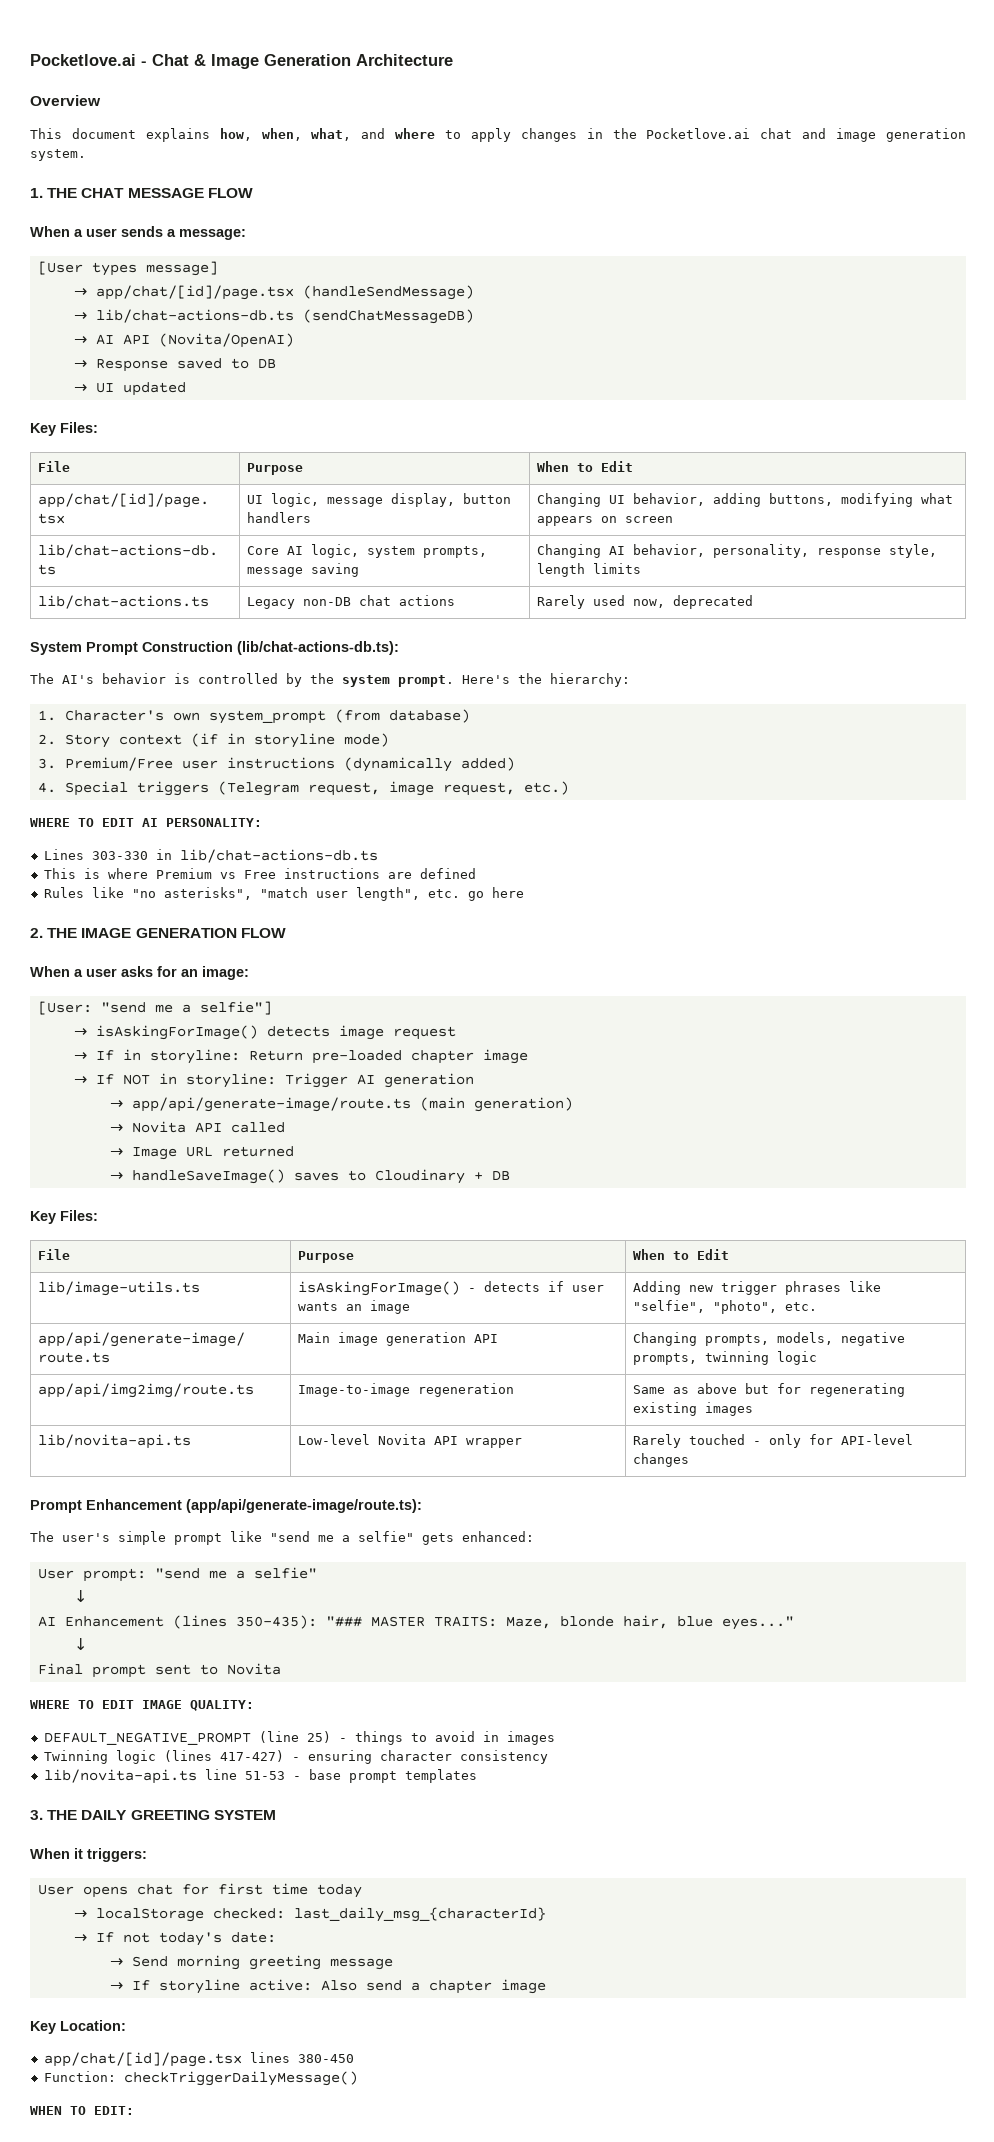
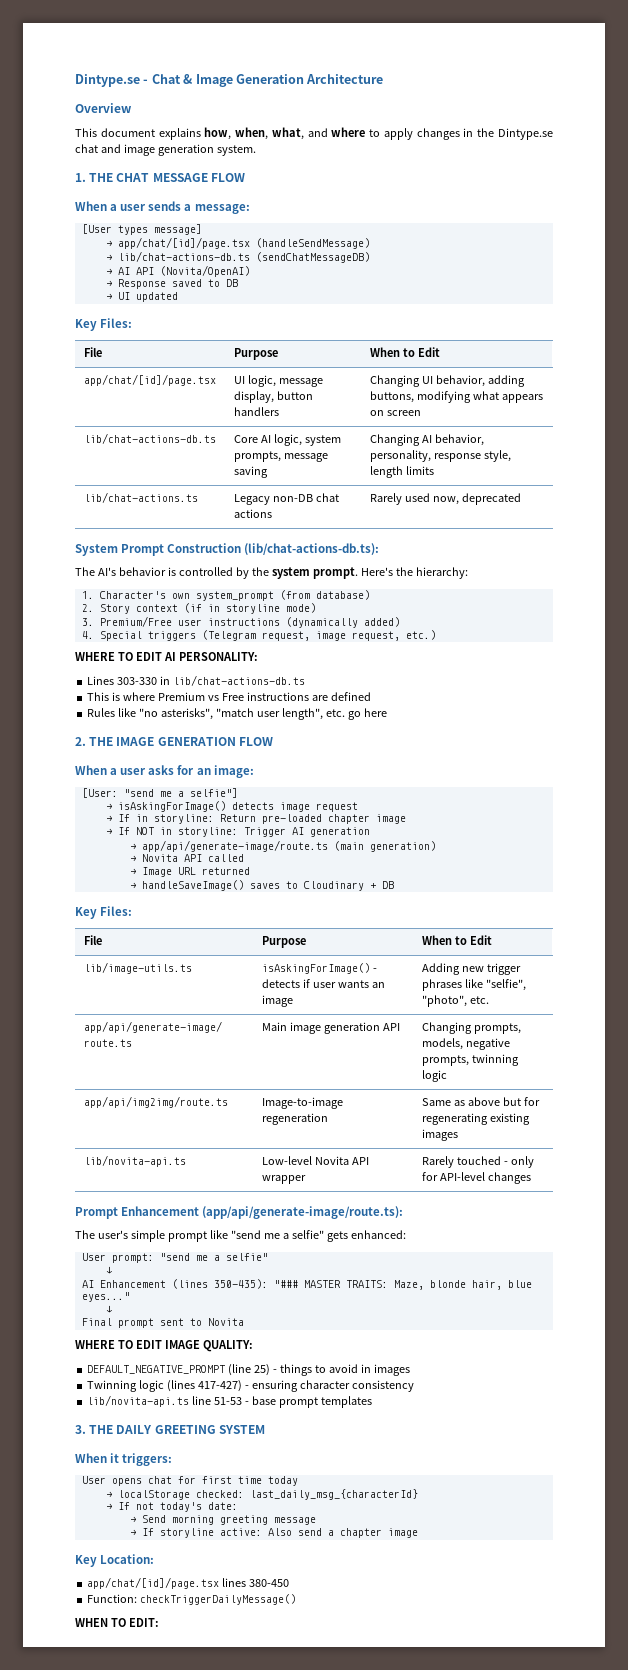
[30,54,136,66] Pocketlove.ai -> [75,74,140,87] Dintype.se
[646,128,751,139] Pocketlove.ai -> [498,128,553,140] Dintype.se

